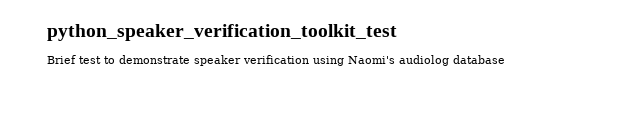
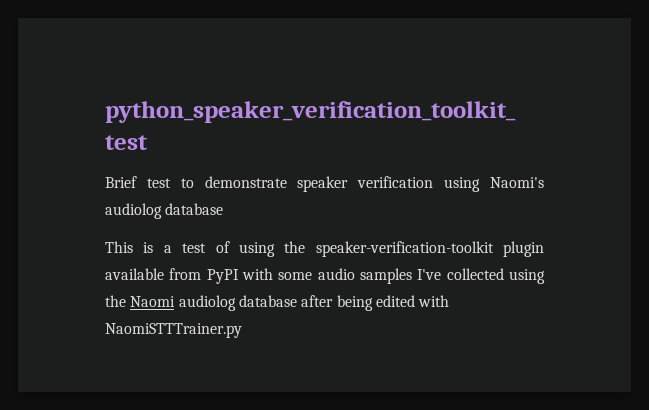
(505, 59) none -> [105,241,544,257] [105,268,545,284] [105,295,450,311] [105,323,242,338] // This is a test of using the speaker-verification-toolkit plugin available from PyPI with some audio samples I've collected using the Naomi audiolog database after being edited with NaomiSTTTrainer.py

